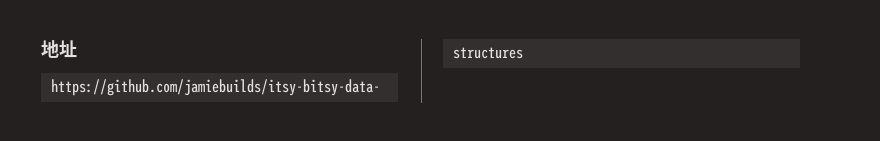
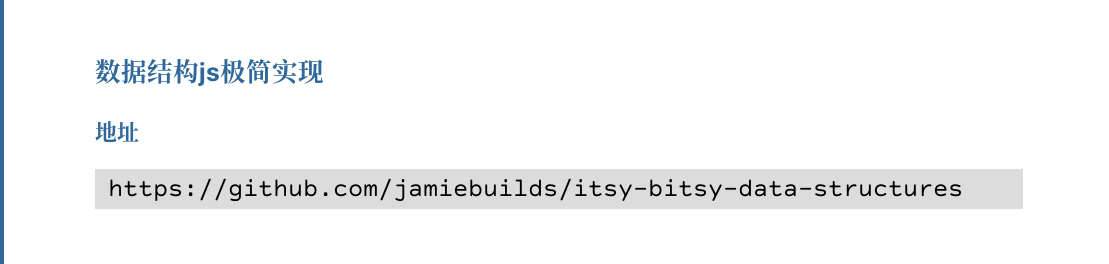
(41, 49) none -> [95,58,324,87] 数据结构js极简实现 //

